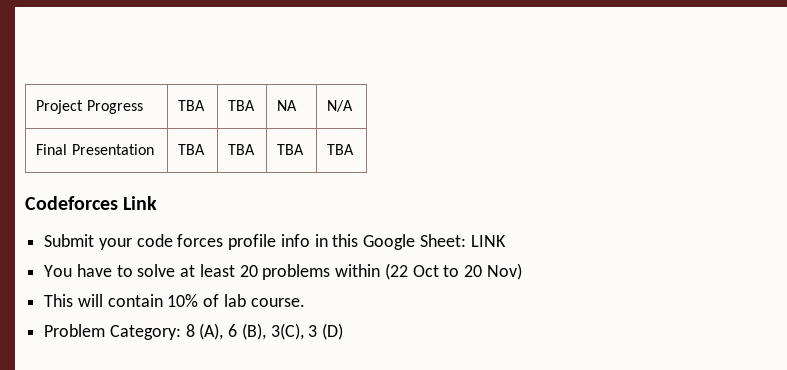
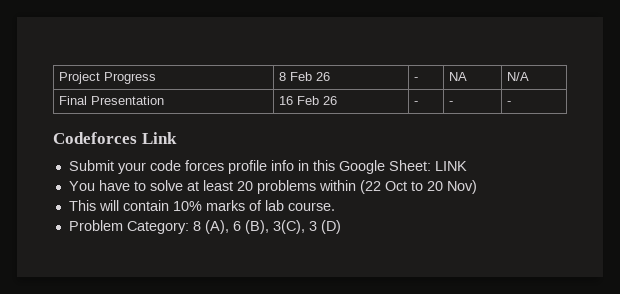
[178,100,206,111] [228,100,256,111] TBA | TBA -> [278,72,330,81] [413,77,418,81] 8 Feb 26 | -
[178,144,206,155] [228,144,256,155] [277,144,305,155] [327,144,355,155] TBA | TBA | TBA | TBA -> [278,96,337,105] [413,101,418,105] [448,101,453,105] [506,101,511,105] 16 Feb 26 | - | - | -
(199, 300) none -> [205,200,245,211] marks

